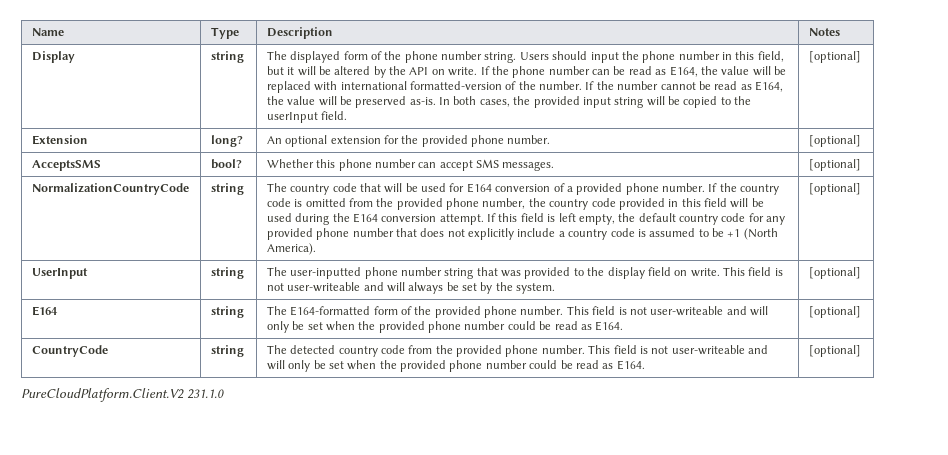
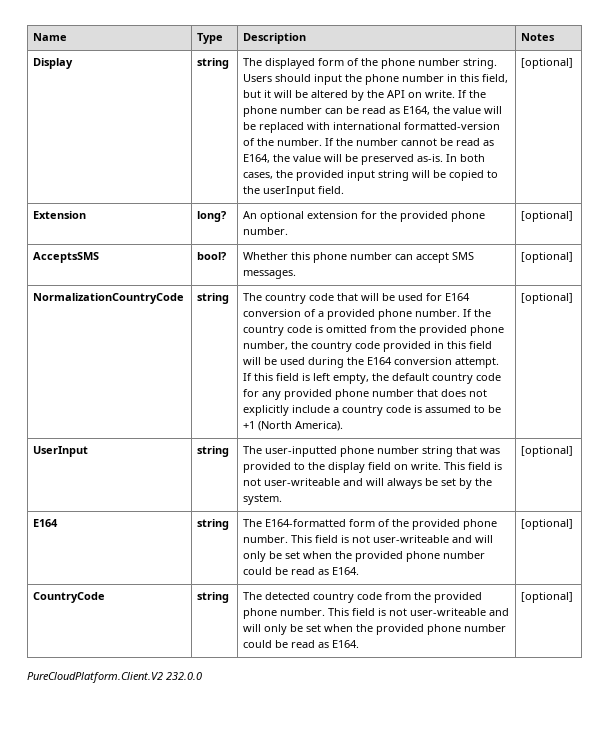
[187,389,224,399] 231.1.0 -> [166,672,202,680] 232.0.0

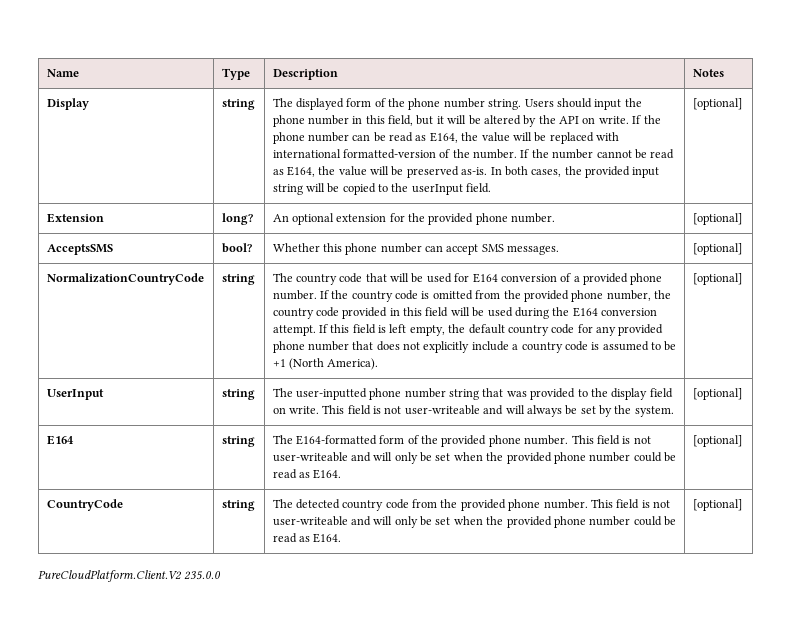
[166,672,202,680] 232.0.0 -> [184,571,222,580] 235.0.0

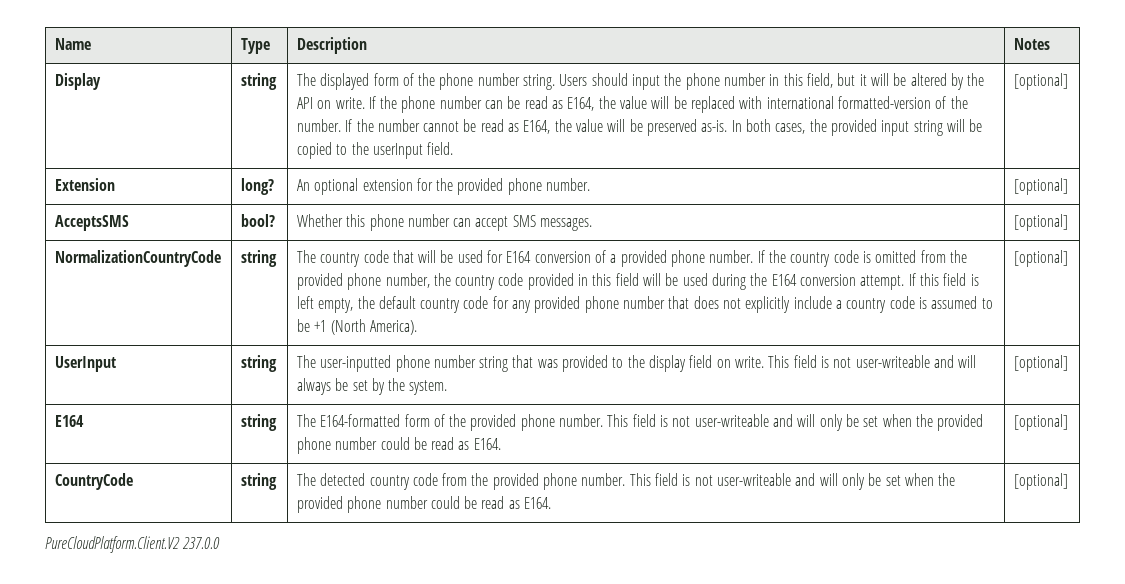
[184,571,222,580] 235.0.0 -> [182,537,221,549] 237.0.0

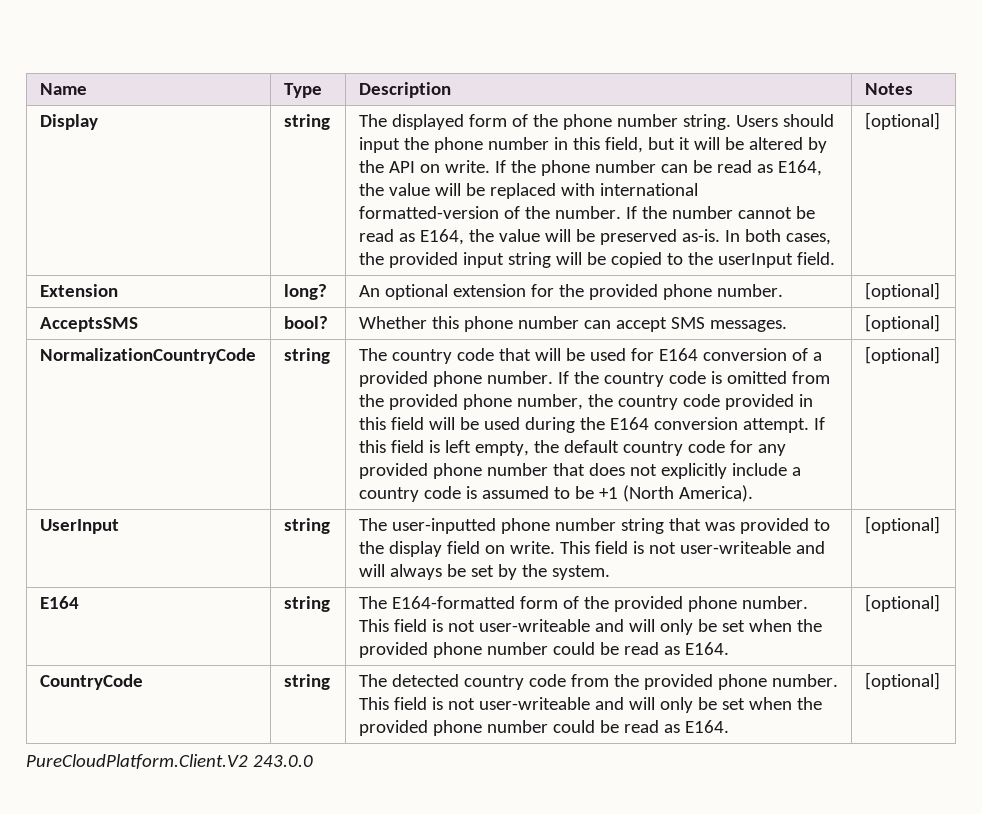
[182,537,221,549] 237.0.0 -> [252,755,313,767] 243.0.0

